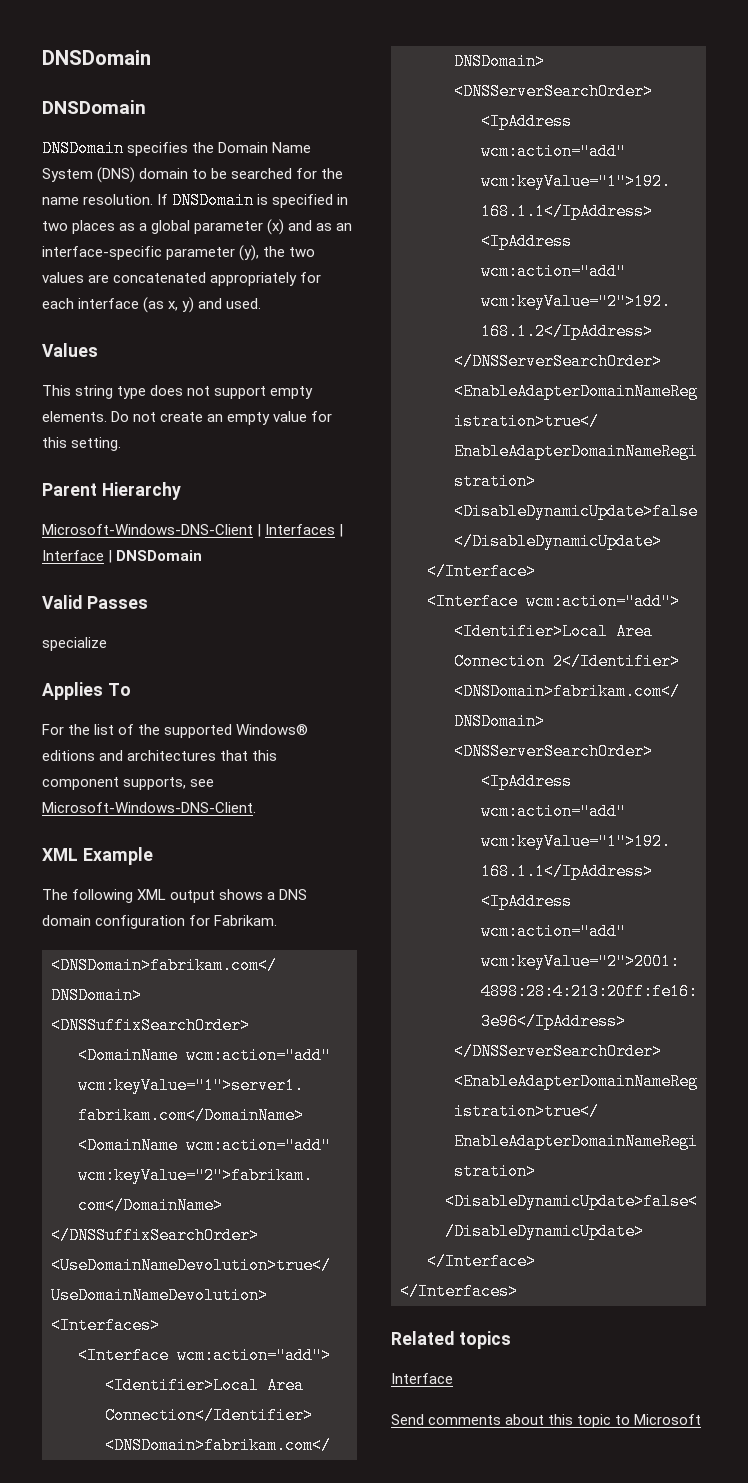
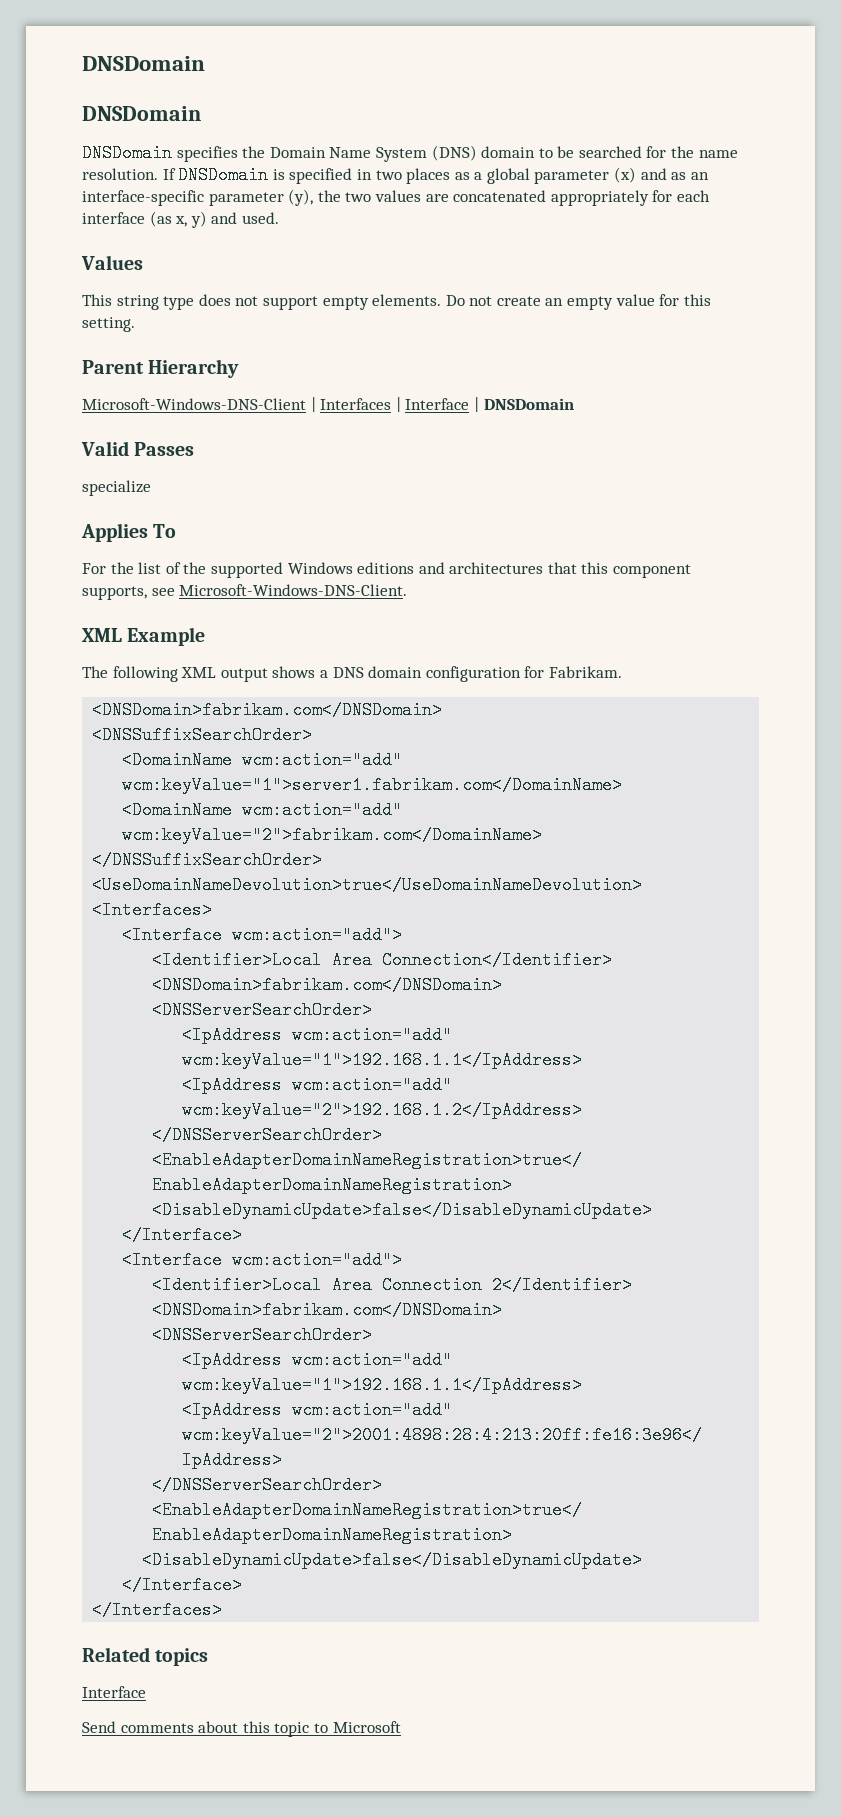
[236,724,309,736] Windows® -> [287,562,353,574] Windows

